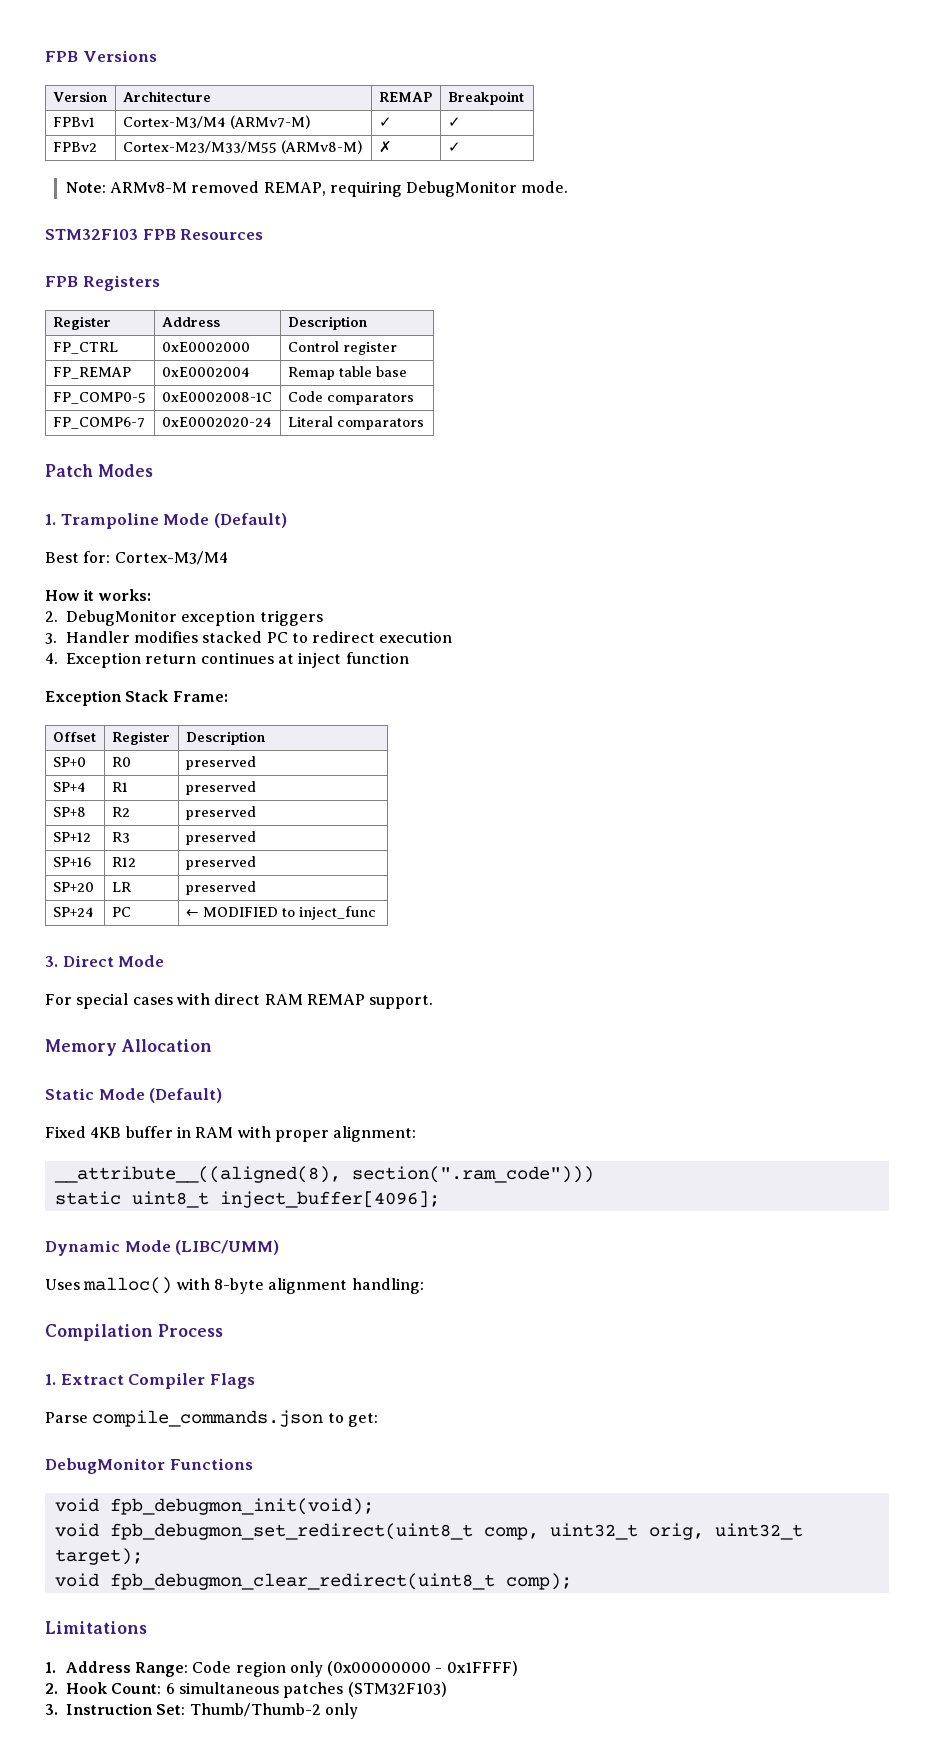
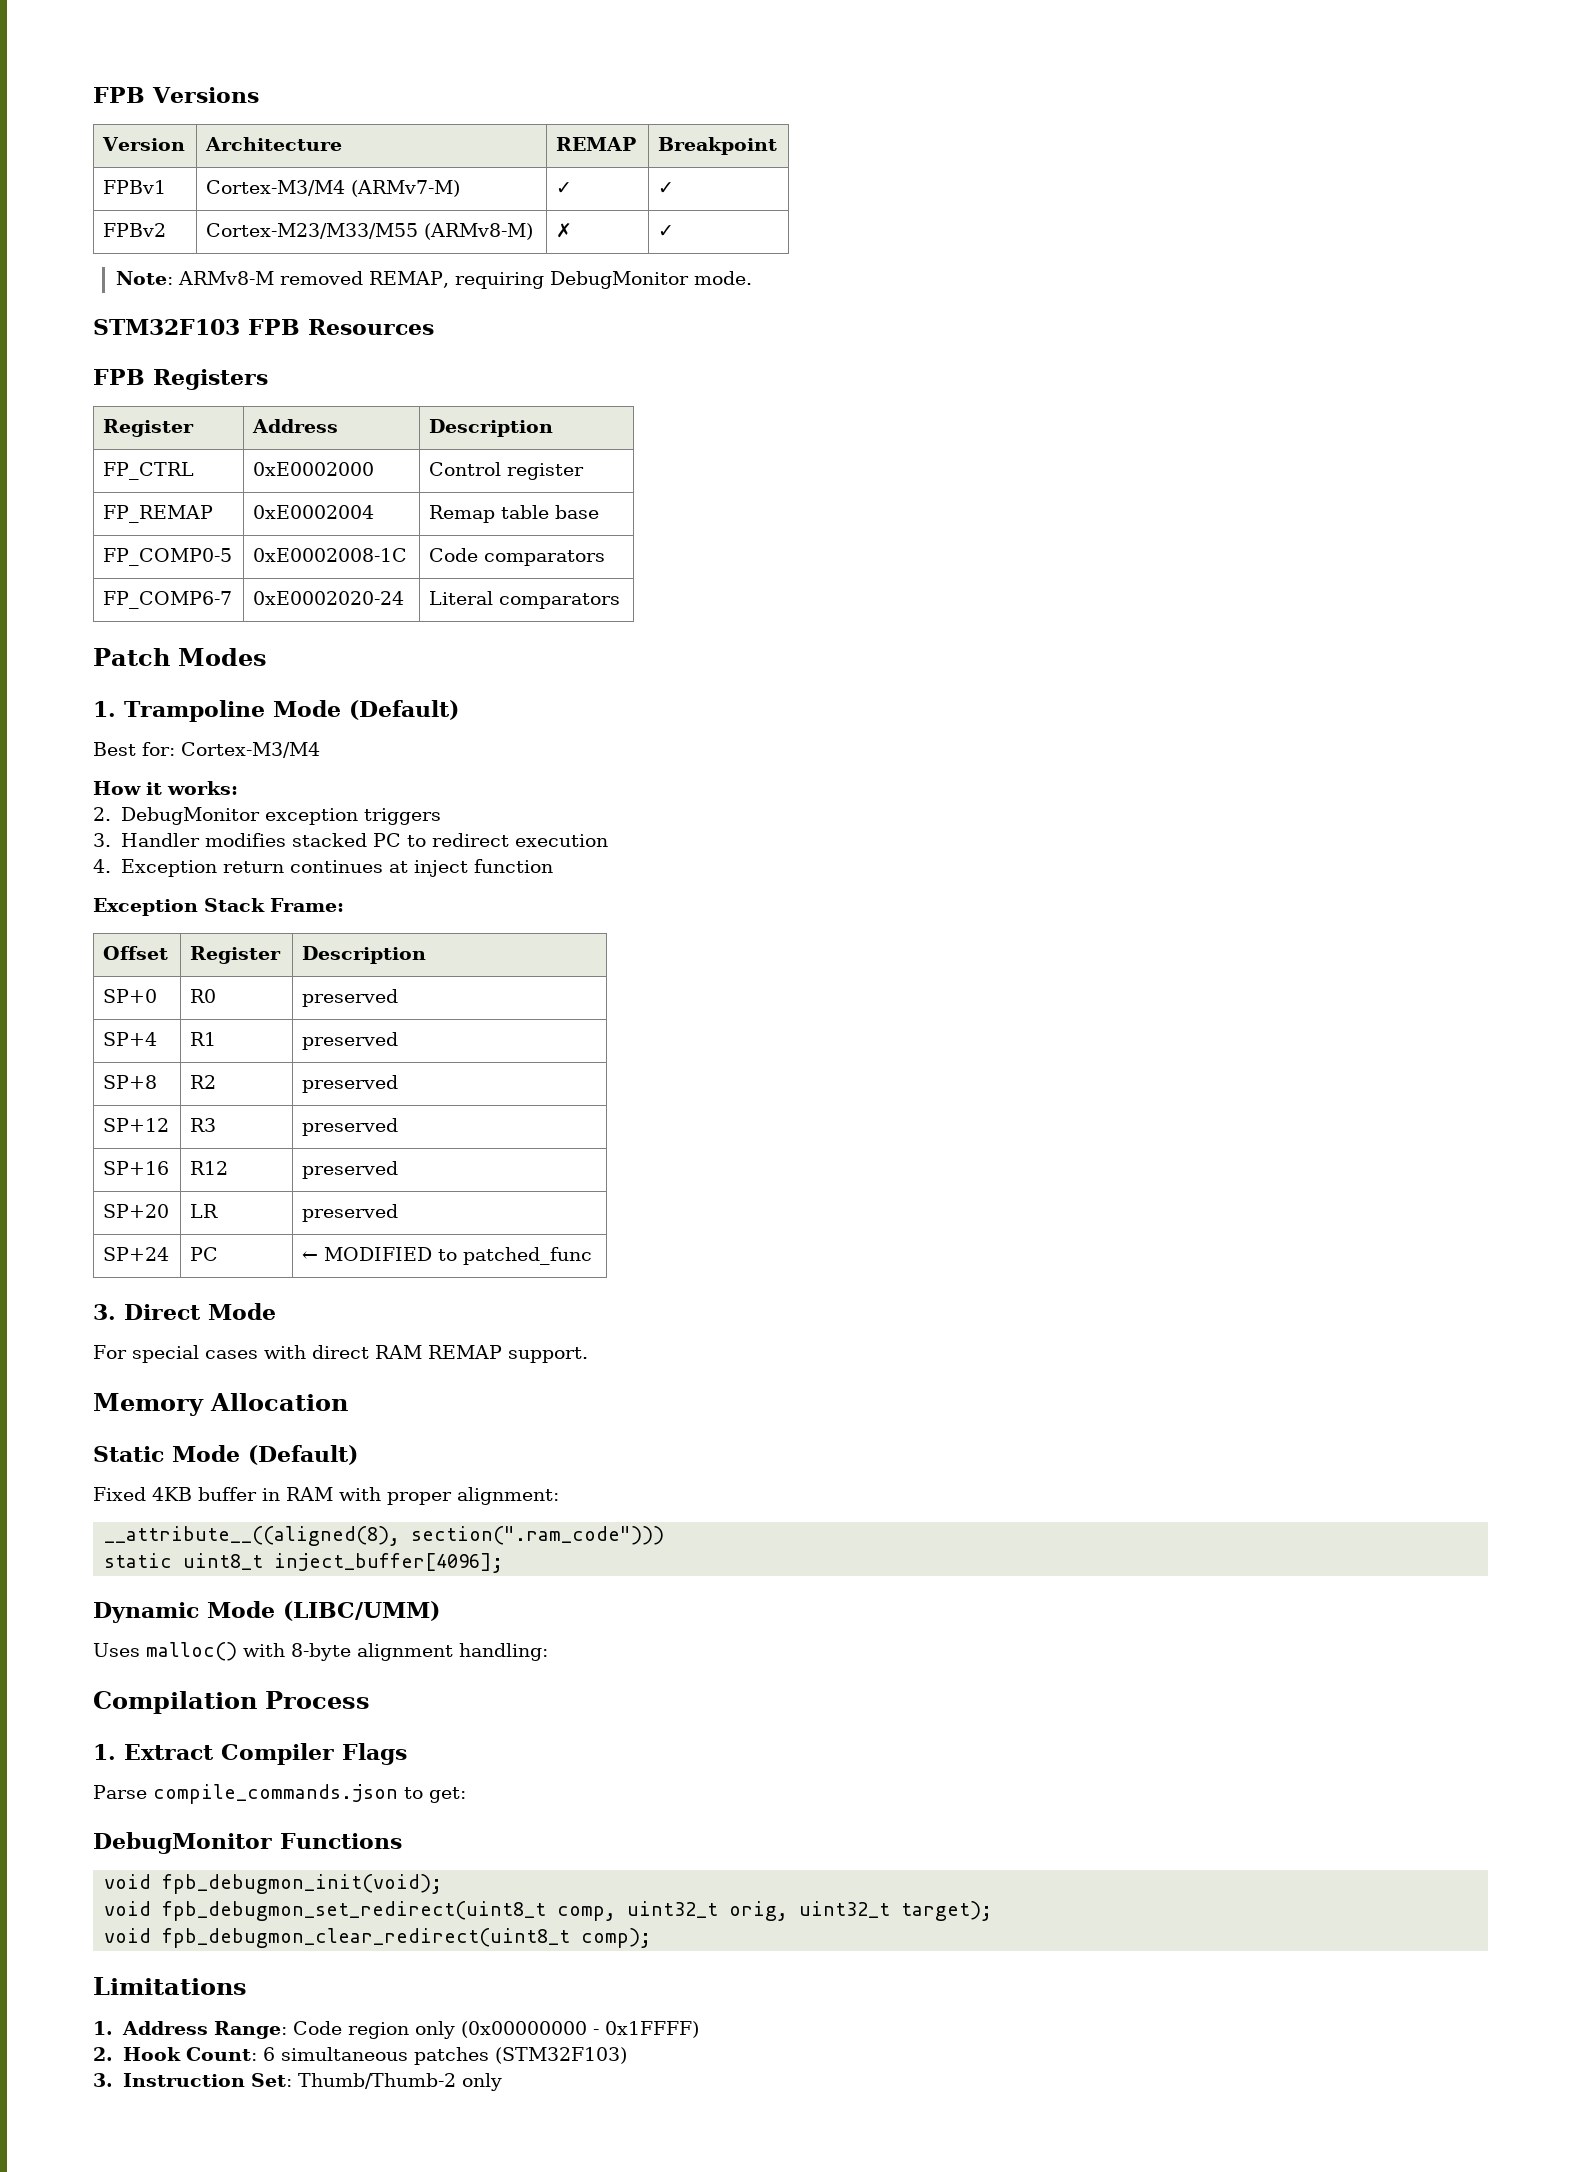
[298,906,376,920] inject_func -> [463,1247,593,1265] patched_func

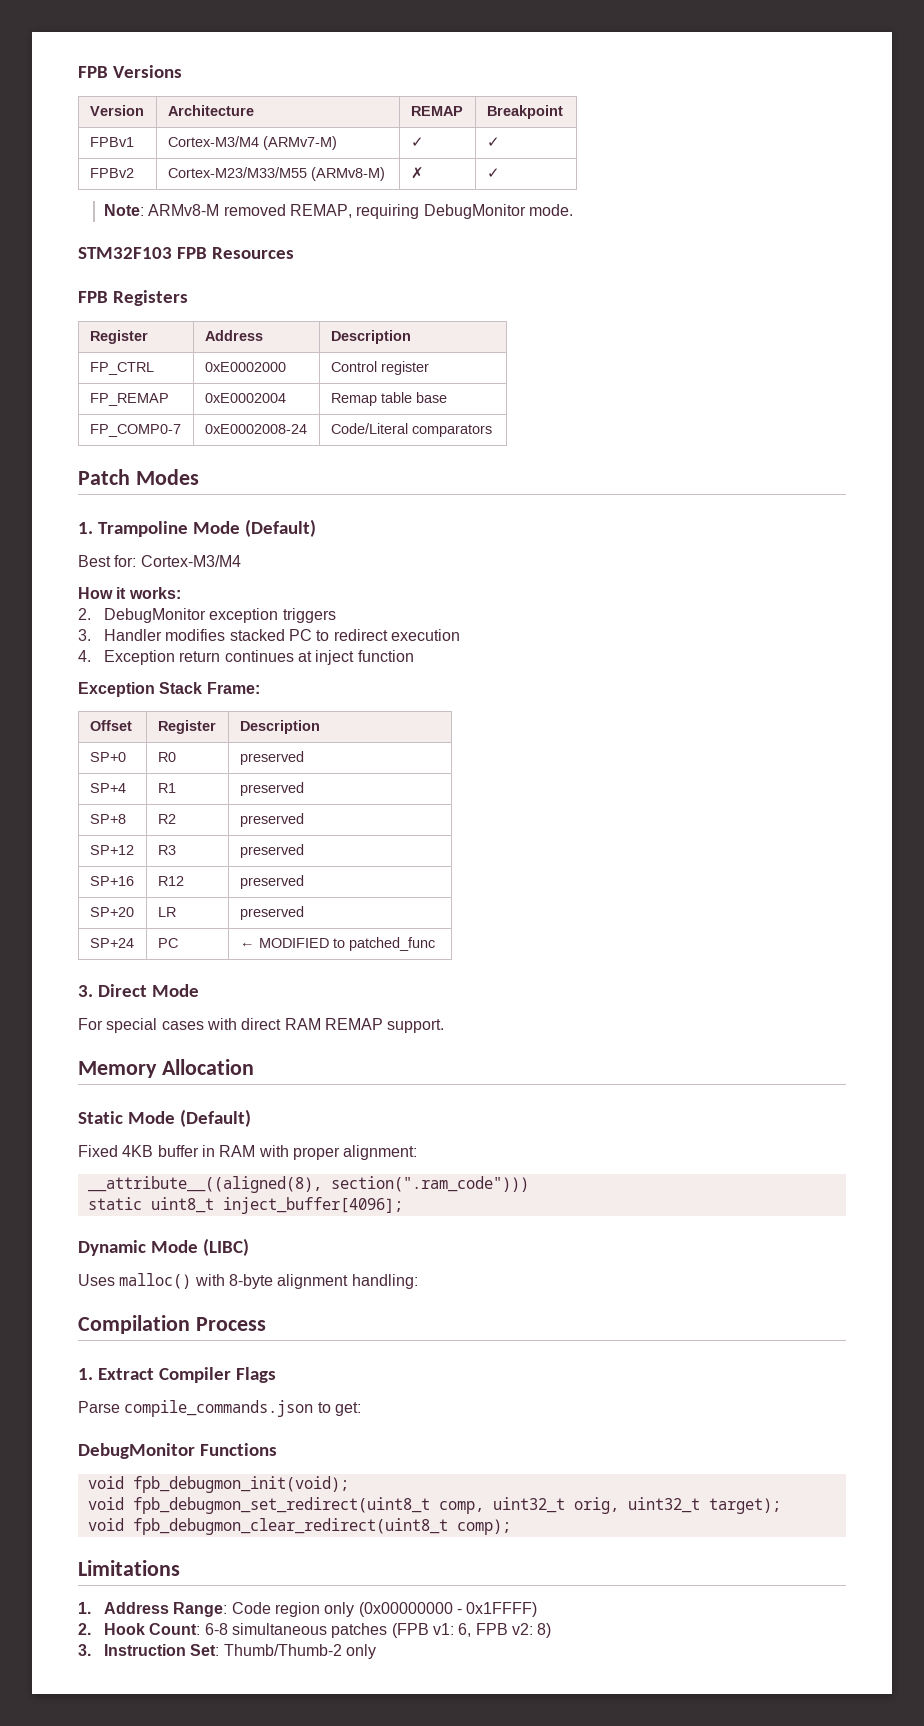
[103,548,233,566] [253,548,408,562] [429,548,606,566] [103,591,233,609] [253,591,405,605] [429,591,494,605] FP_COMP0-5 | 0xE0002008-1C | Code comparators // FP_COMP6-7 | 0xE0002020-24 | Literal -> [89,424,181,437] [204,424,307,434] [330,423,408,434] FP_COMP0-7 | 0xE0002008-24 | Code/Literal
[283,1601,440,1621] (LIBC/UMM) -> [203,1238,250,1256] (LIBC)
[262,2047,275,2061] 6 -> [204,1623,228,1635] 6-8
[494,2047,627,2064] (STM32F103) -> [391,1623,552,1638] (FPB v1: 6, FPB v2: 8)

